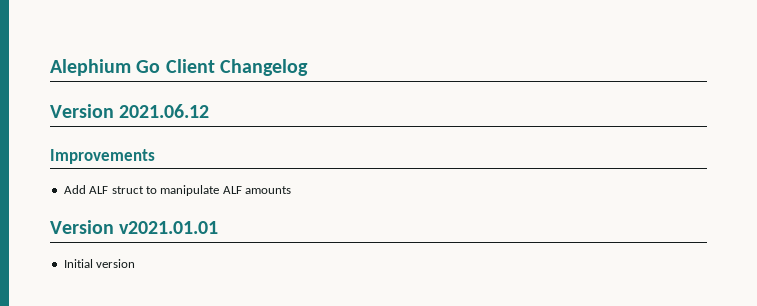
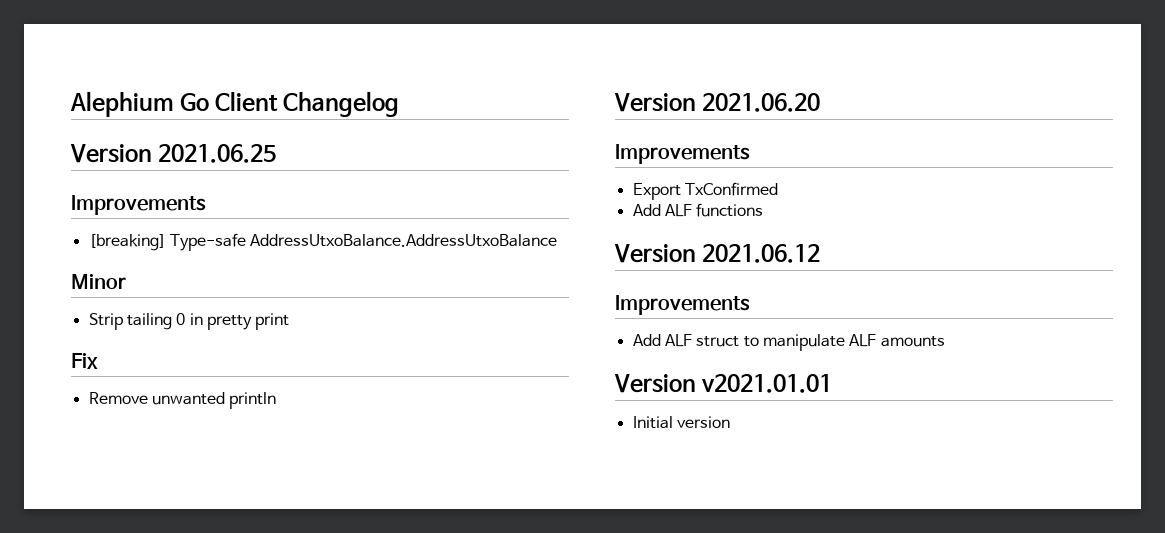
(308, 67) none -> [70,144,277,163] [71,195,206,215] [88,233,558,251] [71,274,126,289] [88,313,290,330] [71,353,98,369] [88,392,277,409] [614,93,821,112] [615,144,750,164] [632,182,778,200] [632,203,764,217] // Version 2021.06.25 // Improvements // [breaking] Type-safe AddressUtxoBalance.AddressUtxoBalance // Minor // Strip tailing 0 in pretty print // Fix // Remove unwanted println // Version 2021.06.20 // Improvements // Export TxConfirmed // Add ALF functions

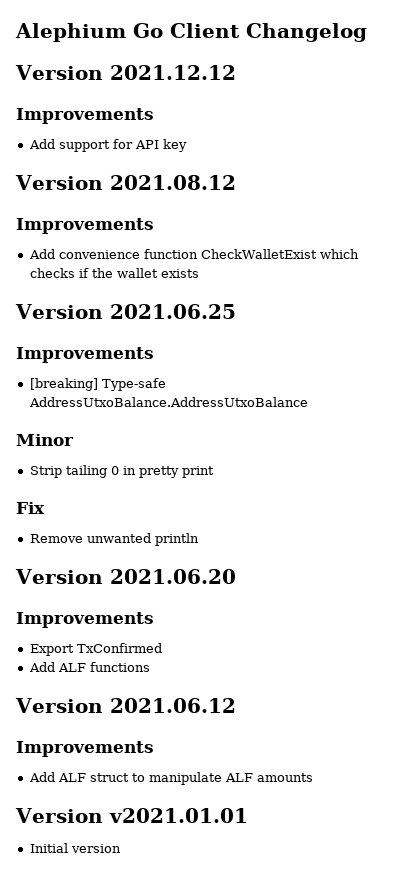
(400, 104) none -> [15,65,236,80] [16,108,154,124] [28,139,187,152] [15,175,236,190] [16,218,154,234] [28,249,359,259] [29,268,199,278] // Version 2021.12.12 // Improvements // Add support for API key // Version 2021.08.12 // Improvements // Add convenience function CheckWalletExist which checks if the wallet exists

